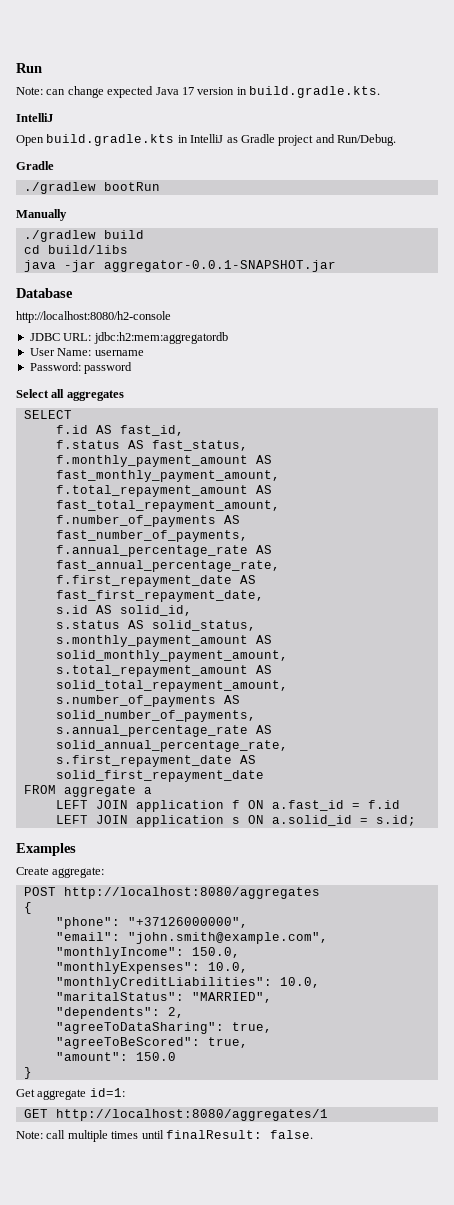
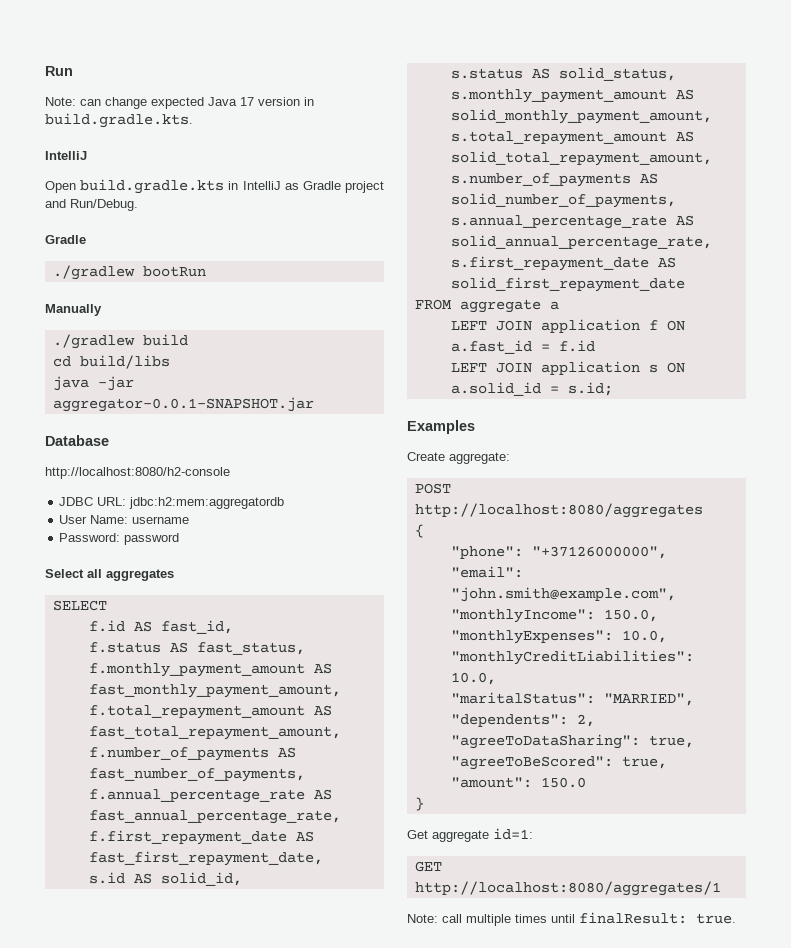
[269,1130,313,1139] false. -> [696,913,736,924] true.

